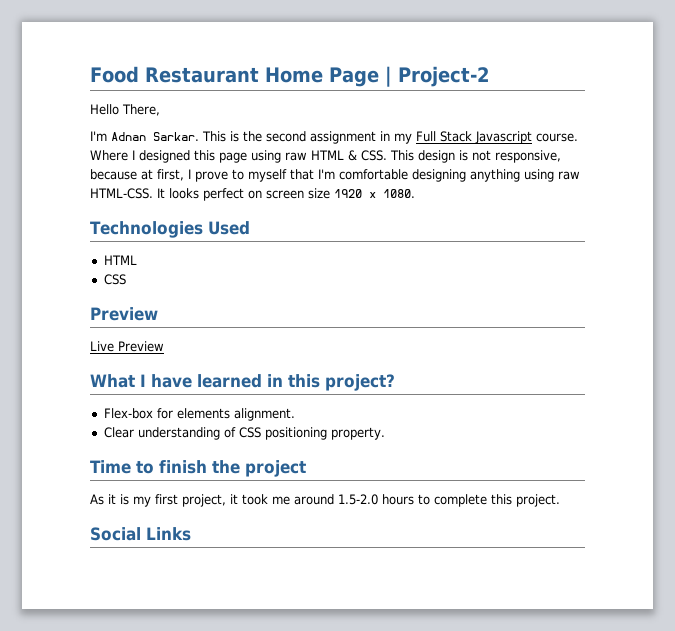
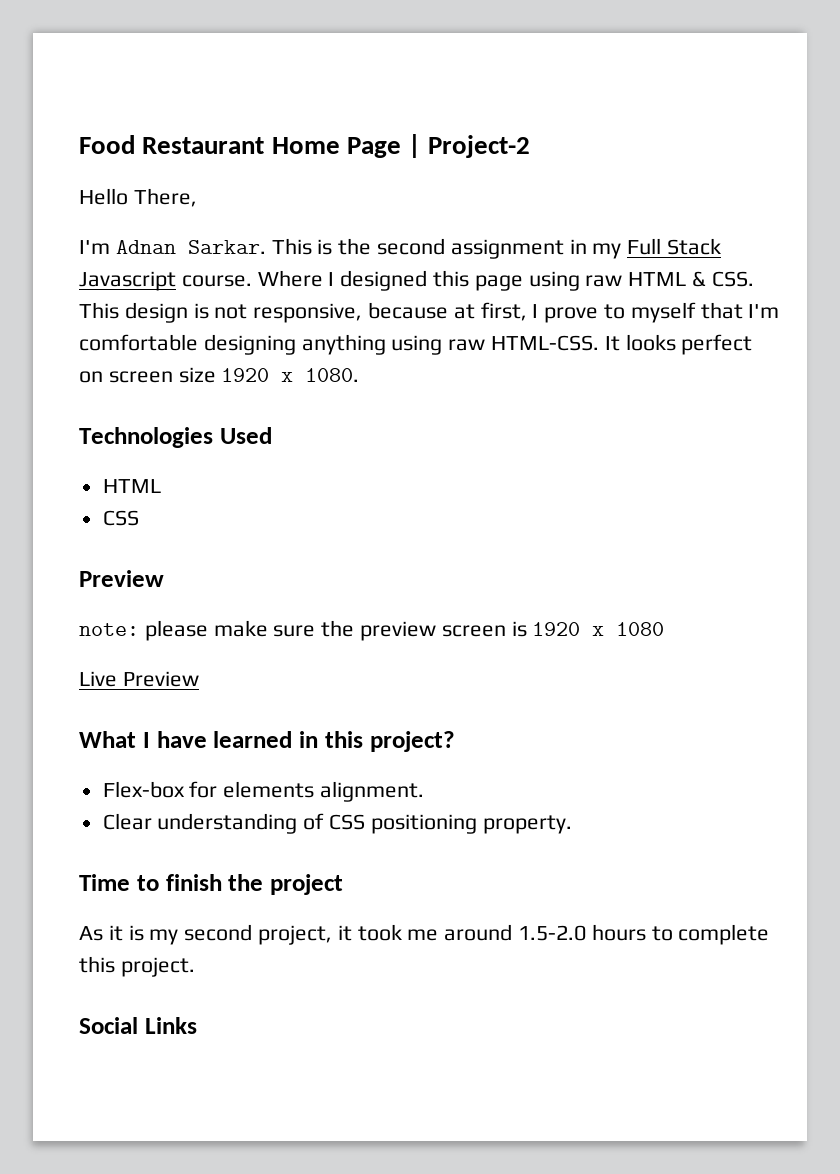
(158, 314) none -> [79,620,665,641] // note: please make sure the preview screen is 1920 x 1080
[155,494,178,505] first -> [184,924,253,941] second

